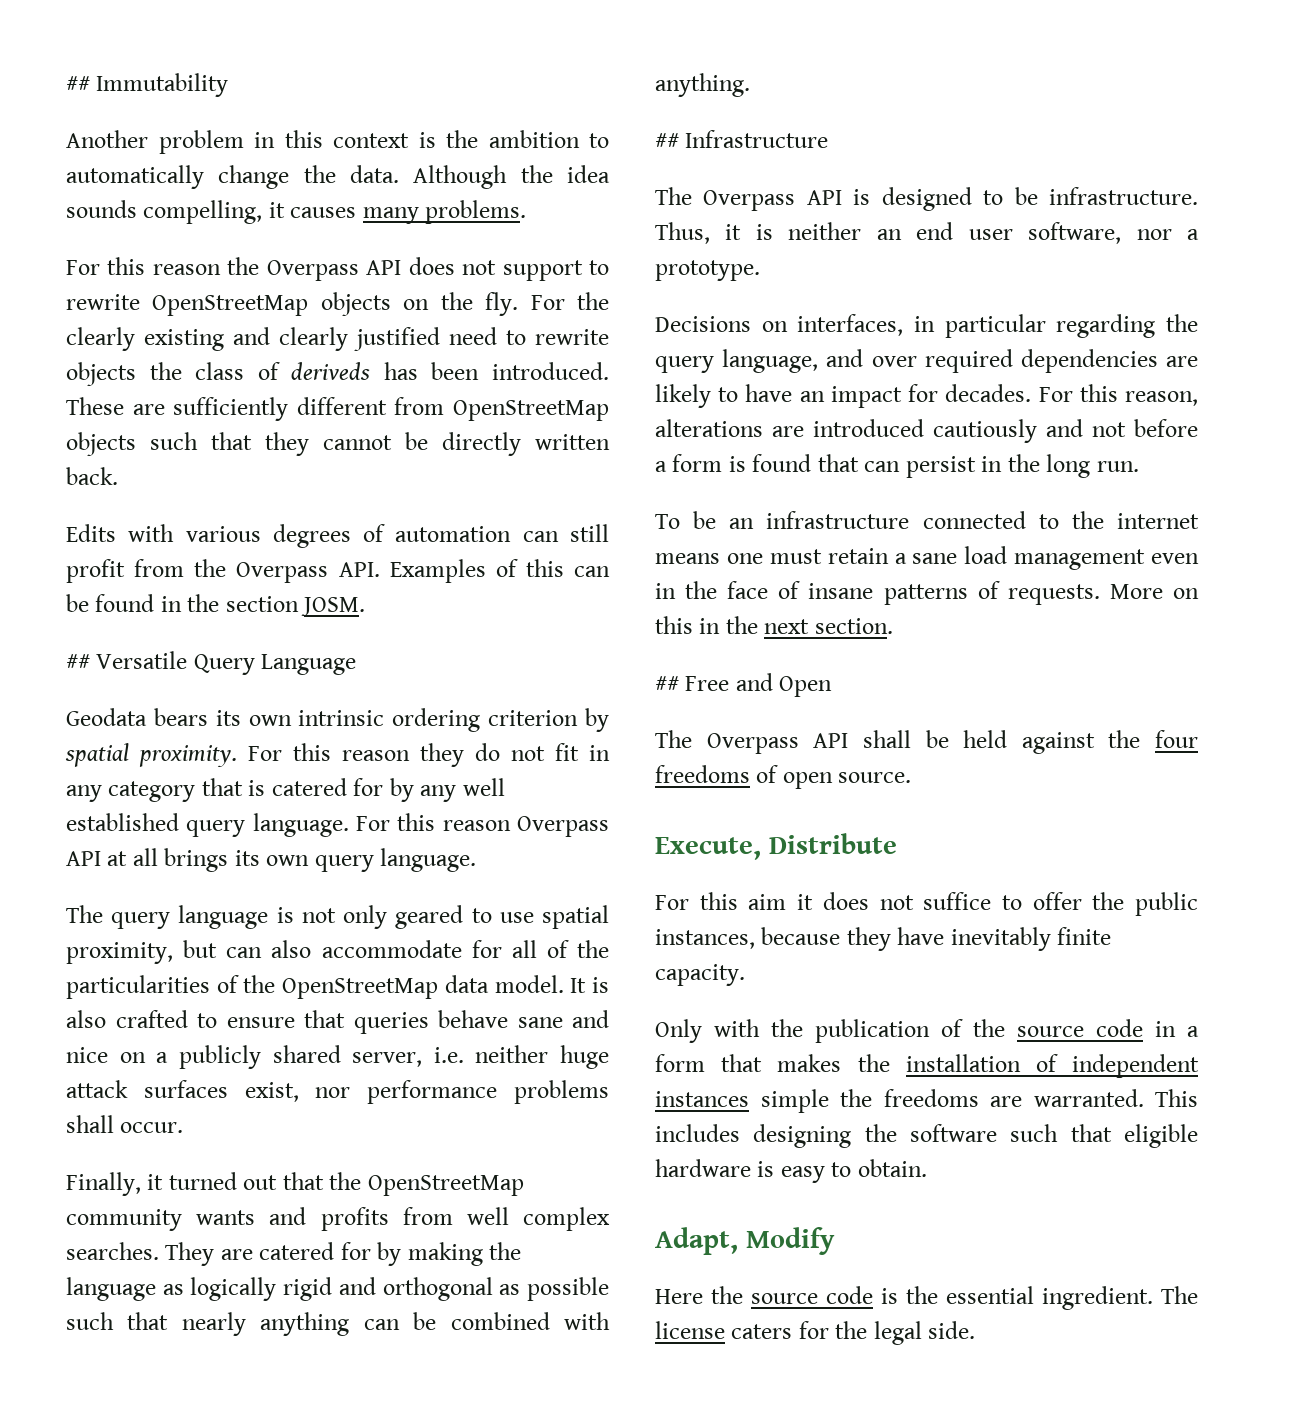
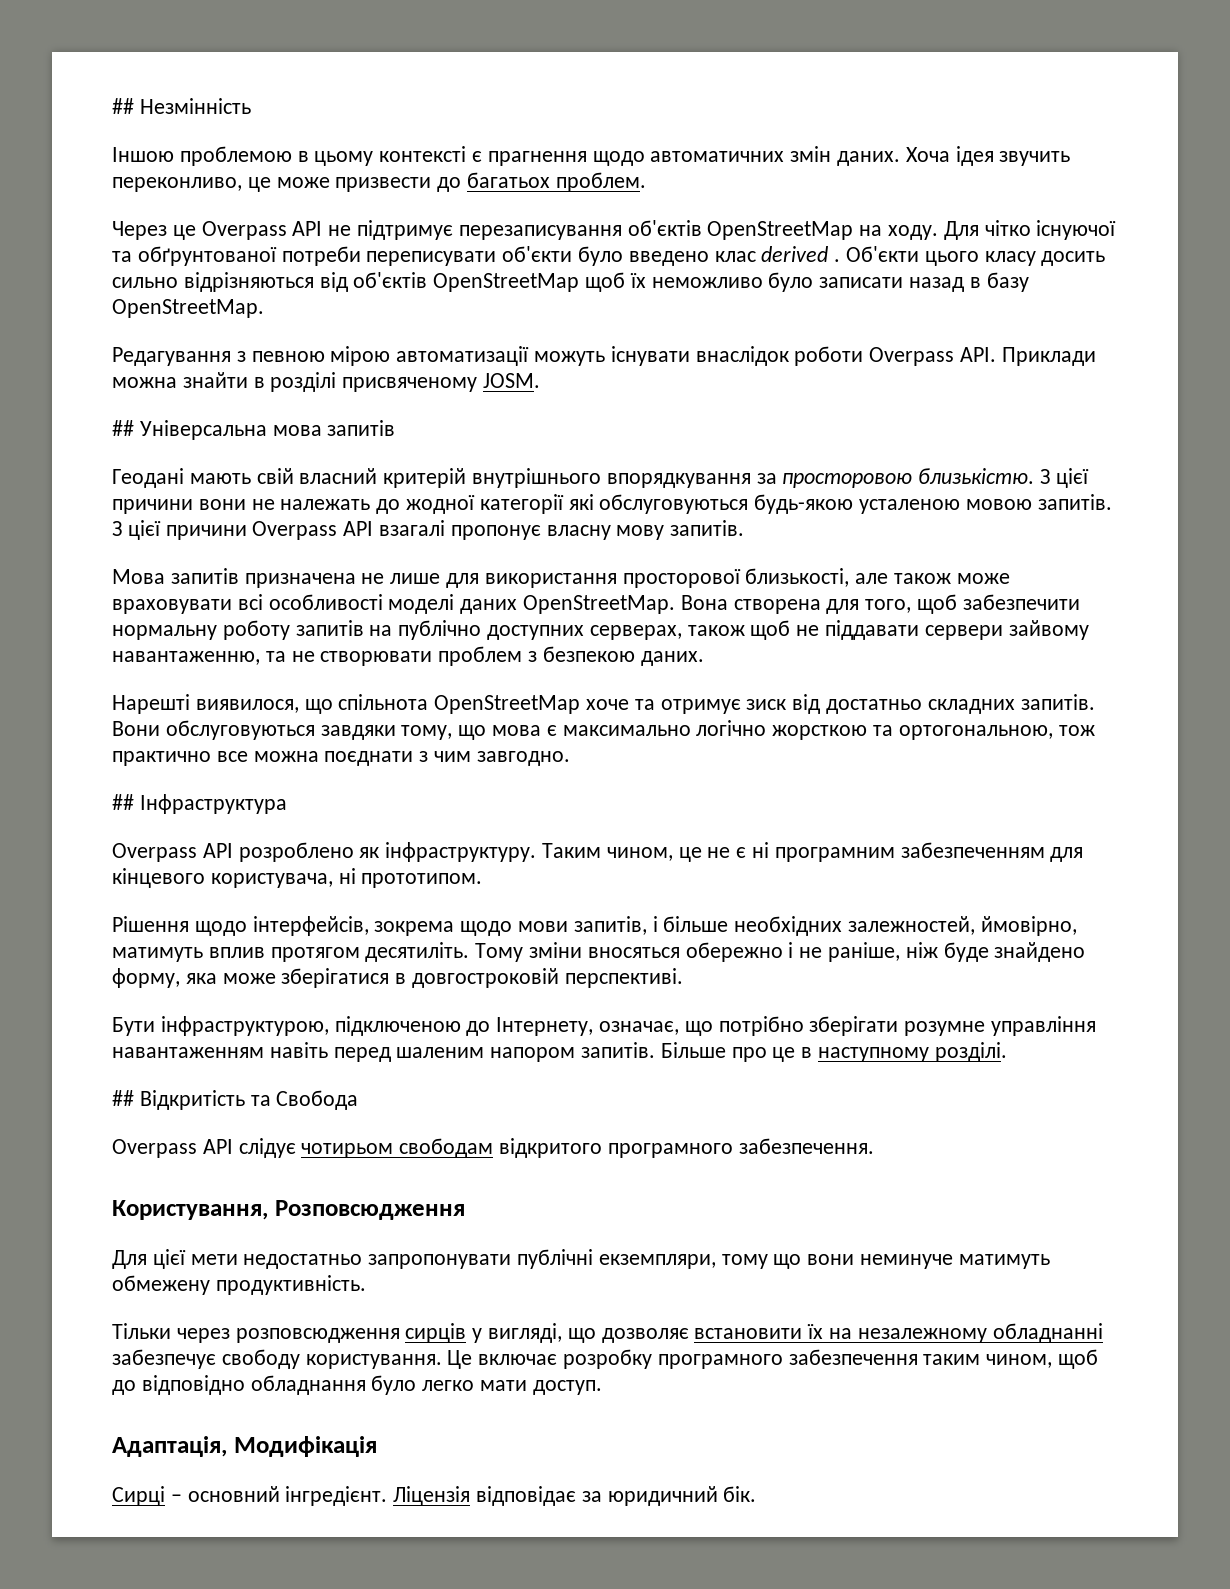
[66,73,229,97] [66,130,609,154] [66,165,610,189] [66,200,527,224] [66,257,609,281] [66,292,610,316] [66,327,609,351] [66,362,609,386] [66,397,609,421] [66,432,610,456] [66,467,118,485] [66,524,609,548] [66,559,610,583] [66,594,366,616] [66,651,357,675] [66,708,609,732] [65,743,610,767] [66,778,505,802] [66,813,609,837] [66,848,477,872] [66,905,609,929] [66,940,609,964] [66,975,609,999] [66,1010,609,1034] [66,1045,609,1069] [66,1080,609,1104] [66,1115,184,1133] [66,1172,524,1196] [66,1207,610,1231] [66,1242,522,1266] [66,1277,609,1301] [66,1312,610,1336] [655,73,750,97] [655,130,829,148] [655,187,1198,211] [655,222,1199,244] [655,260,760,281] [655,314,1198,338] [655,349,1198,373] [655,384,1198,408] [655,419,1198,443] [655,454,1139,478] [655,511,1199,529] [655,546,1199,570] [655,581,1199,605] [655,616,893,634] [655,673,833,697] [655,730,1198,754] [655,765,912,789] [655,833,897,860] [655,892,1198,916] [655,927,1112,951] [655,964,745,986] [655,1019,1199,1043] [655,1054,1199,1078] [655,1089,1198,1113] [655,1124,1198,1148] [655,1159,927,1183] [655,1227,835,1255] [655,1286,1198,1310] [655,1321,976,1345] ## Immutability // Another problem in this context is the ambition to automatically change the data. Although the idea sounds compelling, it causes many problems. // For this reason the Overpass API does not support to rewrite OpenStreetMap objects on the fly. For the clearly existing and clearly justified need to rewrite objects the class of deriveds has been introduced. These are sufficiently different from OpenStreetMap objects such that they cannot be directly written back. // Edits with various degrees of automation can still profit from the Overpass API. Examples of this can be found in the section JOSM. // ## Versatile Query Language // Geodata bears its own intrinsic ordering criterion by spatial proximity. For this reason they do not fit in any category that is catered for by any well established query language. For this reason Overpass API at all brings its own query language. // The query language is not only geared to use spatial proximity, but can also accommodate for all of the particularities of the OpenStreetMap data model. It is also crafted to ensure that queries behave sane and nice on a publicly shared server, i.e. neither huge attack surfaces exist, nor performance problems shall occur. // Finally, it turned out that the OpenStreetMap community wants and profits from well complex searches. They are catered for by making the language as logically rigid and orthogonal as possible such that nearly anything can be combined with anything. // ## Infrastructure // The Overpass API is designed to be infrastructure. Thus, it is neither an end user software, nor a prototype. // Decisions on interfaces, in particular regarding the query language, and over required dependencies are likely to have an impact for decades. For this reason, alterations are introduced cautiously and not before a form is found that can persist in the long run. // To be an infrastructure connected to the internet means one must retain a sane load management even in the face of insane patterns of requests. More on this in the next section. // ## Free and Open // The Overpass API shall be held against the four freedoms of open source. // Execute, Distribute // For this aim it does not suffice to offer the public instances, because they have inevitably finite capacity. // Only with the publication of the source code in a form that makes the installation of independent instances simple the freedoms are warranted. This includes designing the software such that eligible hardware is easy to obtain. // Adapt, Modify // Here the source code is the essential ingredient. The license caters for the legal side. -> [112,98,251,114] [112,146,1071,166] [112,172,646,192] [112,220,1117,240] [112,246,1106,266] [112,272,1029,292] [112,299,264,318] [112,346,1096,366] [112,372,541,392] [112,420,396,440] [112,468,1089,488] [112,494,1112,514] [112,520,745,540] [112,568,1010,588] [112,594,1080,614] [112,620,1089,640] [112,646,704,666] [112,694,1095,714] [112,720,1095,740] [112,751,570,766] [112,794,287,814] [112,842,1084,862] [112,868,483,888] [112,916,1077,936] [112,942,1086,962] [112,968,683,988] [112,1016,1097,1036] [112,1042,1007,1062] [112,1090,359,1110] [112,1138,874,1158] [112,1200,465,1220] [112,1249,1050,1269] [112,1275,366,1295] [112,1323,1103,1343] [112,1349,1099,1369] [112,1375,602,1395] [112,1436,377,1457] [112,1486,757,1506] ## Незмінність // Іншою проблемою в цьому контексті є прагнення щодо автоматичних змін даних. Хоча ідея звучить переконливо, це може призвести до багатьох проблем. // Через це Overpass API не підтримує перезаписування об'єктів OpenStreetMap на ходу. Для чітко існуючої та обґрунтованої потреби переписувати об'єкти було введено клас derived . Об'єкти цього класу досить сильно відрізняються від об'єктів OpenStreetMap щоб їх неможливо було записати назад в базу OpenStreetMap. // Редагування з певною мірою автоматизації можуть існувати внаслідок роботи Overpass API. Приклади можна знайти в розділі присвяченому JOSM. // ## Універсальна мова запитів // Геодані мають свій власний критерій внутрішнього впорядкування за просторовою близькістю. З цієї причини вони не належать до жодної категорії які обслуговуються будь-якою усталеною мовою запитів. З цієї причини Overpass API взагалі пропонує власну мову запитів. // Мова запитів призначена не лише для використання просторової близькості, але також може враховувати всі особливості моделі даних OpenStreetMap. Вона створена для того, щоб забезпечити нормальну роботу запитів на публічно доступних серверах, також щоб не піддавати сервери зайвому навантаженню, та не створювати проблем з безпекою даних. // Нарешті виявилося, що спільнота OpenStreetMap хоче та отримує зиск від достатньо складних запитів. Вони обслуговуються завдяки тому, що мова є максимально логічно жорсткою та ортогональною, тож практично все можна поєднати з чим завгодно. // ## Інфраструктура // Overpass API розроблено як інфраструктуру. Таким чином, це не є ні програмним забезпеченням для кінцевого користувача, ні прототипом. // Рішення щодо інтерфейсів, зокрема щодо мови запитів, і більше необхідних залежностей, ймовірно, матимуть вплив протягом десятиліть. Тому зміни вносяться обережно і не раніше, ніж буде знайдено форму, яка може зберігатися в довгостроковій перспективі. // Бути інфраструктурою, підключеною до Інтернету, означає, що потрібно зберігати розумне управління навантаженням навіть перед шаленим напором запитів. Більше про це в наступному розділі. // ## Відкритість та Свобода // Overpass API слідує чотирьом свободам відкритого програмного забезпечення. // Користування, Розповсюдження // Для цієї мети недостатньо запропонувати публічні екземпляри, тому що вони неминуче матимуть обмежену продуктивність. // Тільки через розповсюдження сирців у вигляді, що дозволяє встановити їх на незалежному обладнанні забезпечує свободу користування. Це включає розробку програмного забезпечення таким чином, щоб до відповідно обладнання було легко мати доступ. // Адаптація, Модифікація // Сирці – основний інгредієнт. Ліцензія відповідає за юридичний бік.

